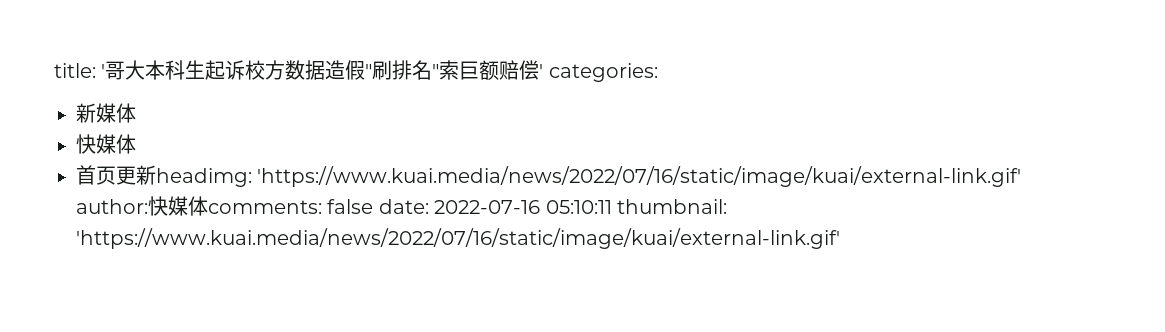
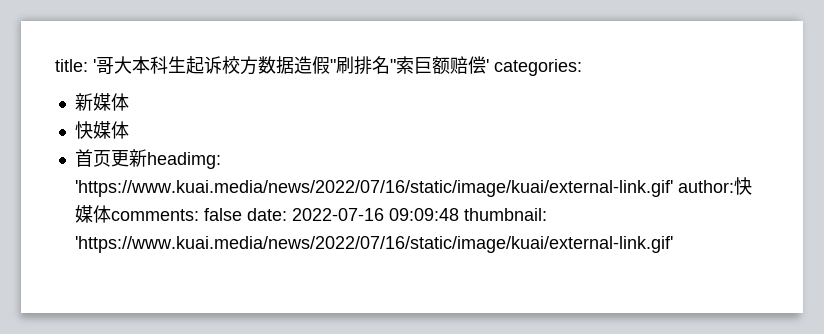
[545,200,612,214] 05:10:11 -> [388,208,459,221] 09:09:48

